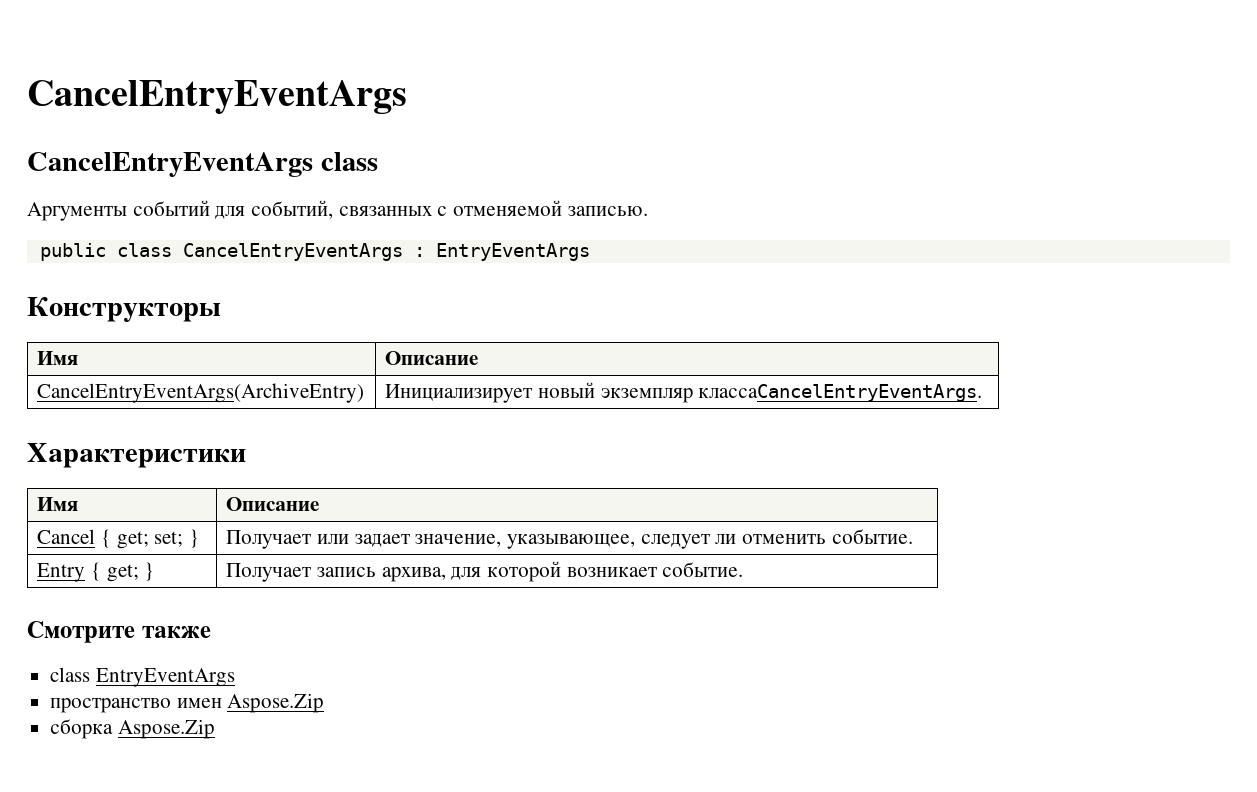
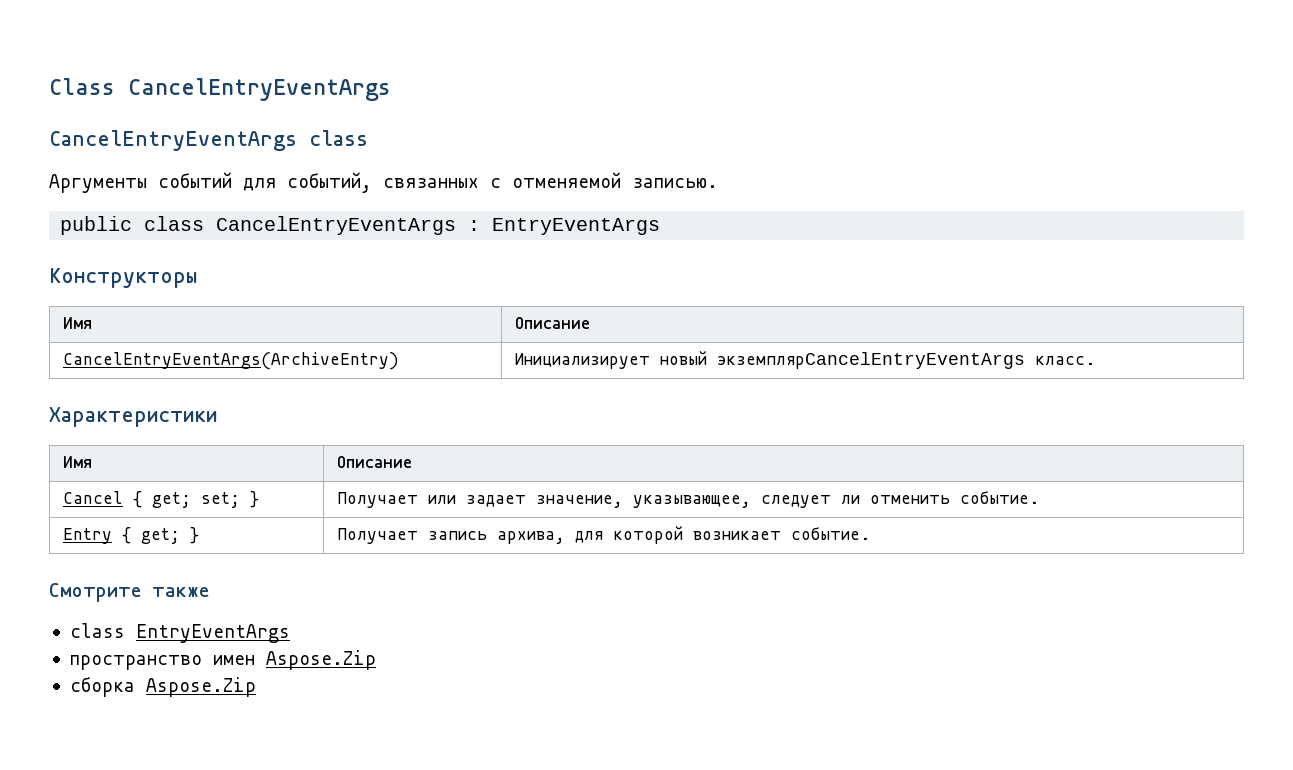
(27, 97) none -> [49,78,115,95] Class
[600,384,983,403] экземпляр классаCancelEntryEventArgs. -> [716,352,1095,369] экземплярCancelEntryEventArgs класс.

